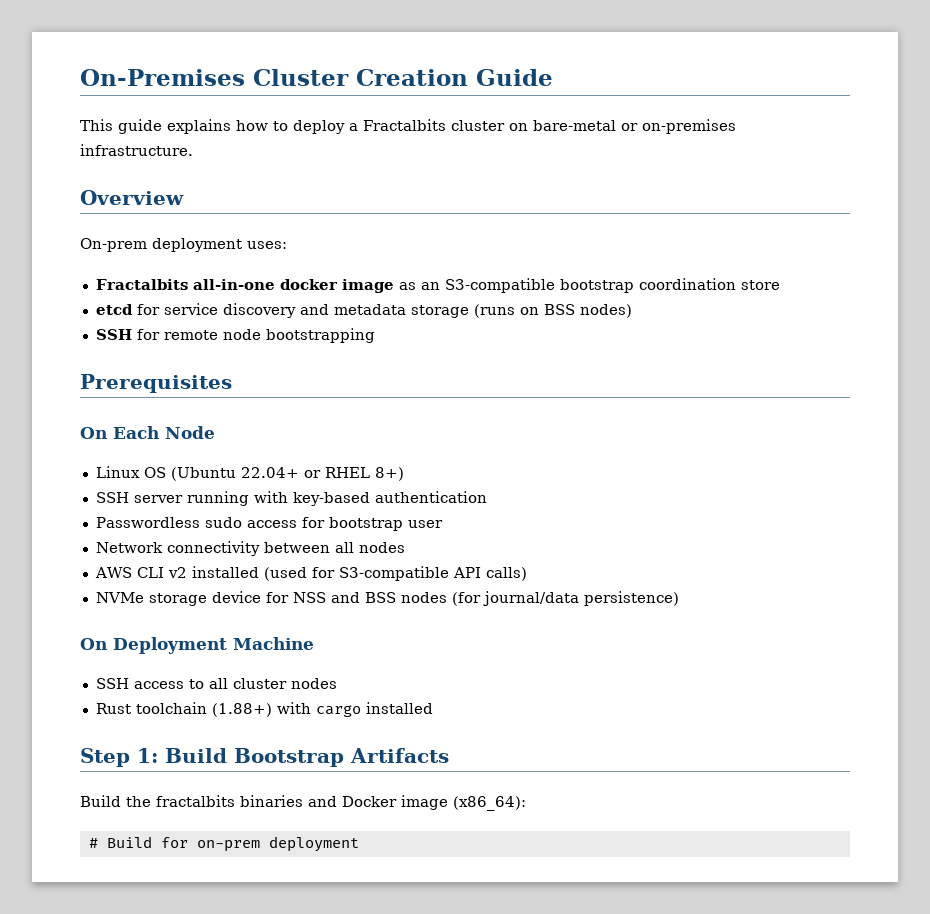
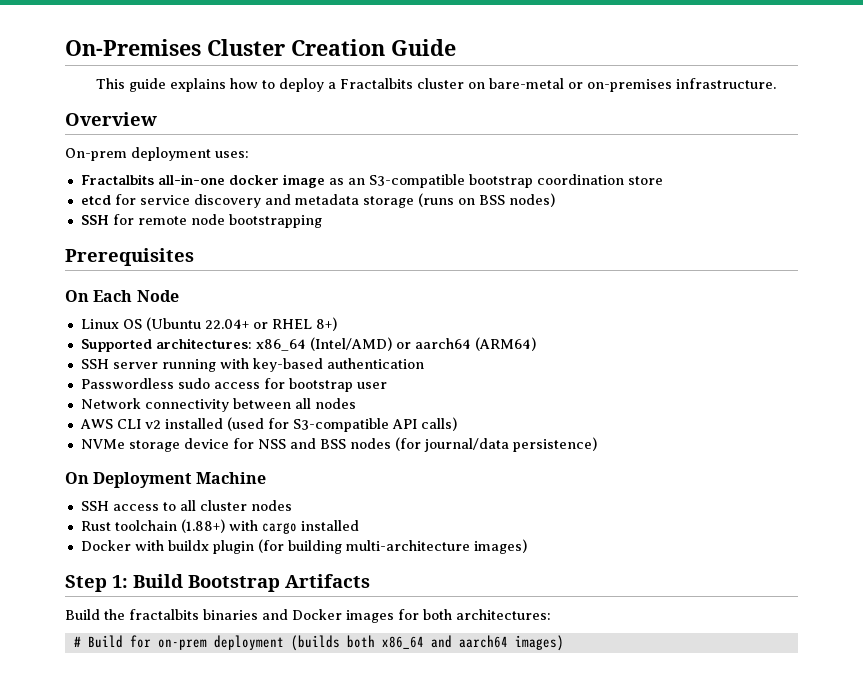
(404, 474) none -> [80,337,536,352] // Supported architectures: x86_64 (Intel/AMD) or aarch64 (ARM64)
(433, 708) none -> [80,539,527,554] // Docker with buildx plugin (for building multi-architecture images)
[401,795,526,811] image (x86_64): -> [346,609,551,623] images for both architectures:
(359, 844) none -> [290,635,564,651] (builds both x86_64 and aarch64 images)

